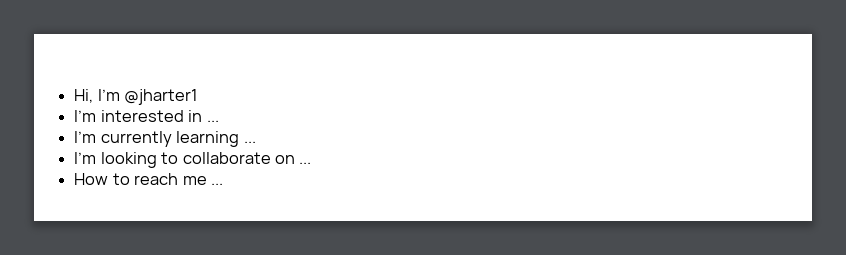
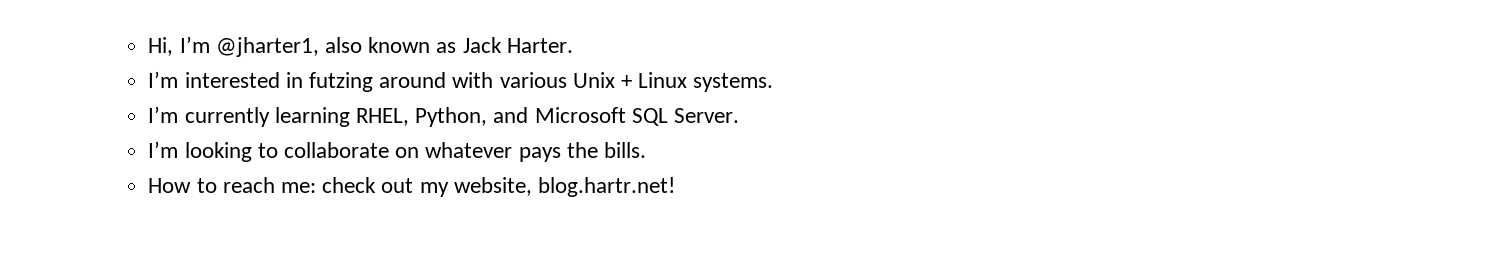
[124,89,198,105] [74,110,219,122] [74,131,256,147] @jharter1 // I’m interested in ... // I’m currently learning ... -> [215,37,573,57] [148,71,774,92] [148,106,739,127] @jharter1, also known as Jack Harter. // I’m interested in futzing around with various Unix + Linux systems. // I’m currently learning RHEL, Python, and Microsoft SQL Server.
[299,162,312,164] ... -> [425,142,646,162] whatever pays the bills.
[182,176,223,185] me ... -> [280,177,675,197] me: check out my website, blog.hartr.net!

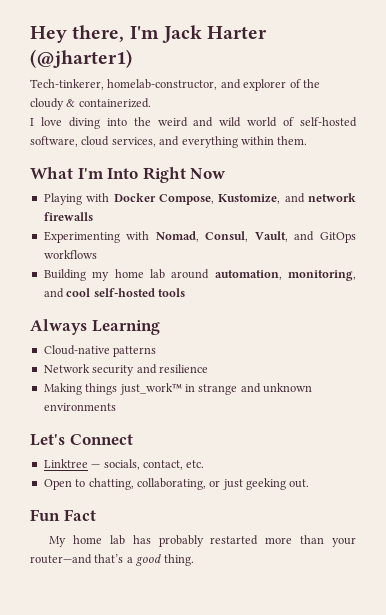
[148,36,573,57] [148,71,774,92] [148,106,739,127] [148,141,646,162] [148,177,675,197] Hi, I’m @jharter1, also known as Jack Harter. // I’m interested in futzing around with various Unix + Linux systems. // I’m currently learning RHEL, Python, and Microsoft SQL Server. // I’m looking to collaborate on whatever pays the bills. // How to reach me: check out my website, blog.hartr.net! -> [30,25,268,43] [30,49,132,68] [30,79,320,91] [30,98,151,110] [30,117,357,129] [30,136,308,148] [30,167,227,183] [43,193,356,205] [43,212,93,221] [43,231,356,243] [43,250,97,259] [43,269,356,281] [43,288,185,298] [30,319,160,335] [43,345,157,357] [43,364,208,376] [43,383,312,395] [43,403,116,411] [30,434,133,446] [43,459,205,470] [43,478,310,490] [30,509,96,521] [49,535,356,547] [30,554,194,566] Hey there, I'm Jack Harter (@jharter1) // Tech-tinkerer, homelab-constructor, and explorer of the cloudy & containerized. // I love diving into the weird and wild world of self-hosted software, cloud services, and everything within them. // What I'm Into Right Now // Playing with Docker Compose, Kustomize, and network firewalls // Experimenting with Nomad, Consul, Vault, and GitOps workflows // Building my home lab around automation, monitoring, and cool self-hosted tools // Always Learning // Cloud-native patterns // Network security and resilience // Making things just_work™ in strange and unknown environments // Let's Connect // Linktree — socials, contact, etc. // Open to chatting, collaborating, or just geeking out. // Fun Fact // My home lab has probably restarted more than your router—and that’s a good thing.

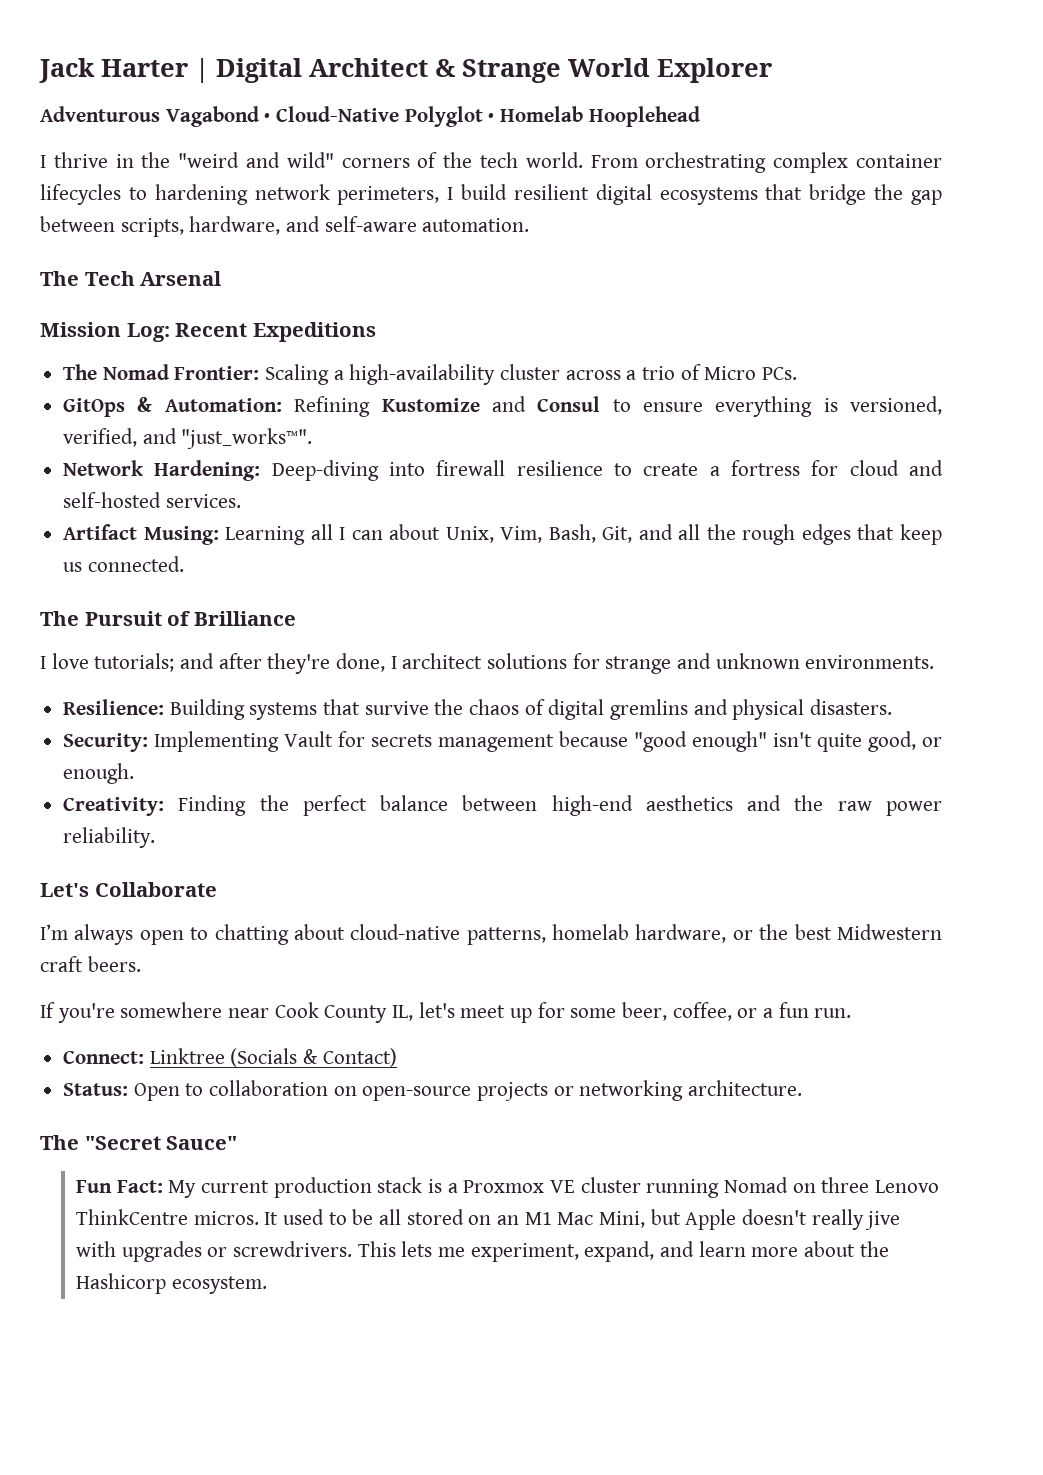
[30,25,268,43] [30,49,132,68] [30,79,320,91] [30,98,151,110] [30,117,357,129] [30,136,308,148] [30,167,227,183] [43,193,356,205] [43,212,93,221] [43,231,356,243] [43,250,97,259] [43,269,356,281] [43,288,185,298] [30,319,160,335] [43,345,157,357] [43,364,208,376] [43,383,312,395] [43,403,116,411] [30,434,133,446] [43,459,205,470] [43,478,310,490] [30,509,96,521] [49,535,356,547] [30,554,194,566] Hey there, I'm Jack Harter (@jharter1) // Tech-tinkerer, homelab-constructor, and explorer of the cloudy & containerized. // I love diving into the weird and wild world of self-hosted software, cloud services, and everything within them. // What I'm Into Right Now // Playing with Docker Compose, Kustomize, and network firewalls // Experimenting with Nomad, Consul, Vault, and GitOps workflows // Building my home lab around automation, monitoring, and cool self-hosted tools // Always Learning // Cloud-native patterns // Network security and resilience // Making things just_work™ in strange and unknown environments // Let's Connect // Linktree — socials, contact, etc. // Open to chatting, collaborating, or just geeking out. // Fun Fact // My home lab has probably restarted more than your router—and that’s a good thing. -> [39,58,772,83] [40,106,700,127] [40,152,942,173] [40,184,942,205] [40,216,530,237] [40,271,222,286] [40,322,376,342] [63,364,798,385] [63,396,943,417] [63,428,313,449] [63,460,944,481] [63,492,241,508] [63,524,942,545] [63,556,184,572] [40,611,296,626] [40,653,935,674] [63,699,893,720] [63,731,943,752] [63,763,135,784] [63,795,942,816] [63,827,156,848] [40,882,217,897] [40,924,942,945] [40,956,141,972] [40,1002,852,1023] [63,1048,397,1067] [63,1080,803,1101] [40,1135,238,1150] [76,1177,940,1198] [76,1209,901,1230] [76,1241,889,1262] [76,1273,267,1294] Jack Harter | Digital Architect & Strange World Explorer // Adventurous Vagabond • Cloud-Native Polyglot • Homelab Hooplehead // I thrive in the "weird and wild" corners of the tech world. From orchestrating complex container lifecycles to hardening network perimeters, I build resilient digital ecosystems that bridge the gap between scripts, hardware, and self-aware automation. // The Tech Arsenal // Mission Log: Recent Expeditions // The Nomad Frontier: Scaling a high-availability cluster across a trio of Micro PCs. // GitOps & Automation: Refining Kustomize and Consul to ensure everything is versioned, verified, and "just_works™". // Network Hardening: Deep-diving into firewall resilience to create a fortress for cloud and self-hosted services. // Artifact Musing: Learning all I can about Unix, Vim, Bash, Git, and all the rough edges that keep us connected. // The Pursuit of Brilliance // I love tutorials; and after they're done, I architect solutions for strange and unknown environments. // Resilience: Building systems that survive the chaos of digital gremlins and physical disasters. // Security: Implementing Vault for secrets management because "good enough" isn't quite good, or enough. // Creativity: Finding the perfect balance between high-end aesthetics and the raw power reliability. // Let's Collaborate // I’m always open to chatting about cloud-native patterns, homelab hardware, or the best Midwestern craft beers. // If you're somewhere near Cook County IL, let's meet up for some beer, coffee, or a fun run. // Connect: Linktree (Socials & Contact) // Status: Open to collaboration on open-source projects or networking architecture. // The "Secret Sauce" // Fun Fact: My current production stack is a Proxmox VE cluster running Nomad on three Lenovo ThinkCentre micros. It used to be all stored on an M1 Mac Mini, but Apple doesn't really jive with upgrades or screwdrivers. This lets me experiment, expand, and learn more about the Hashicorp ecosystem.

